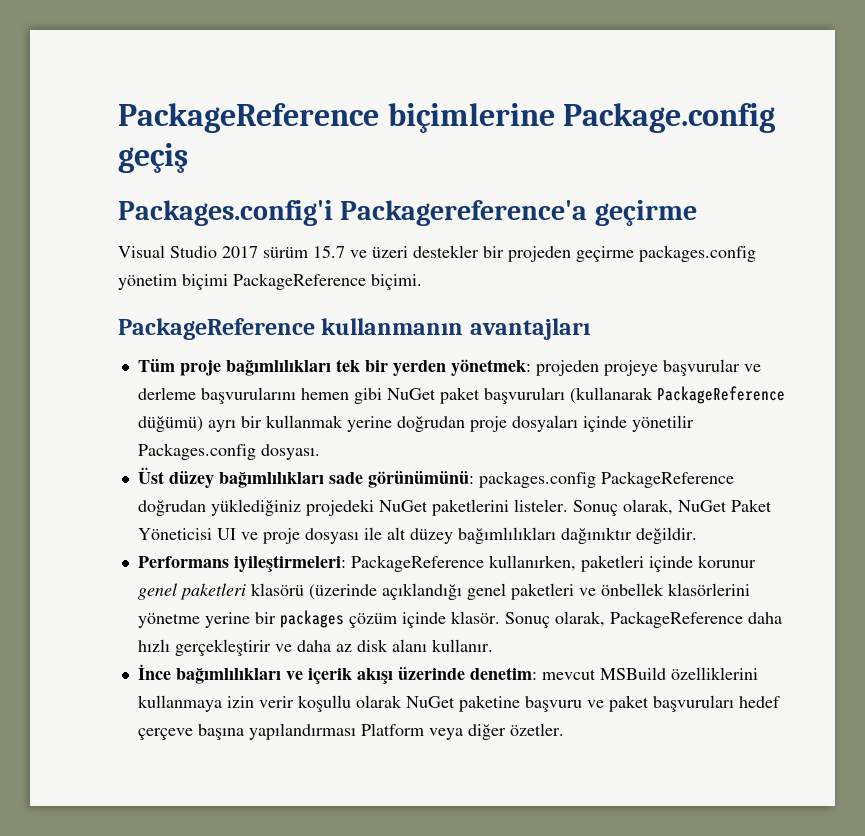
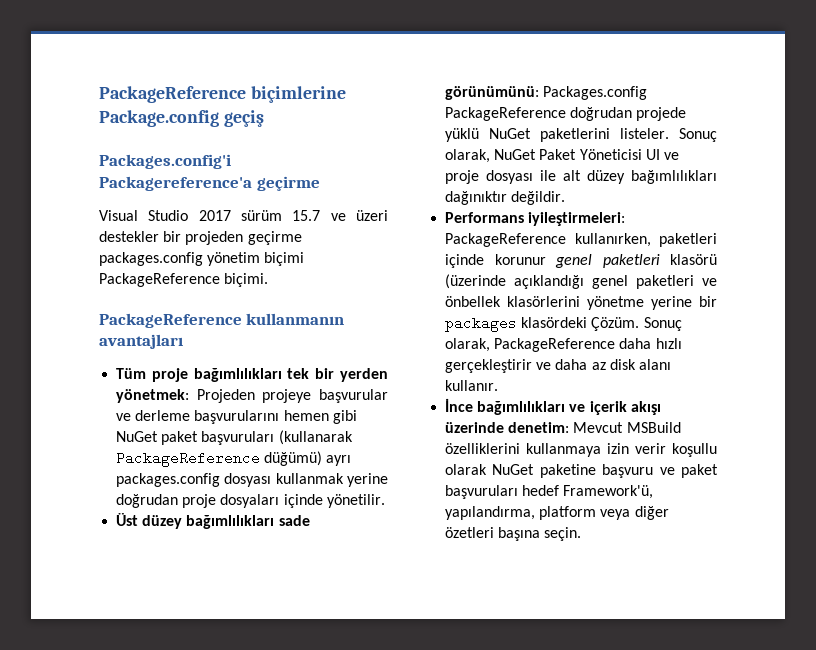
[535,360,599,376] projeden -> [196,389,255,403] Projeden
[240,416,262,428] bir -> [116,473,272,487] packages.config dosyası
[631,415,694,432] [137,443,320,460] yönetilir Packages.config dosyası. -> [326,494,385,508] yönetilir.
[478,471,596,488] packages.config -> [543,86,648,100] Packages.config
[210,499,374,516] yüklediğiniz projedeki -> [636,107,687,121] [445,128,480,142] projede yüklü
[348,611,500,628] çözüm içinde klasör. -> [521,317,640,331] klasördeki Çözüm.
[541,669,596,680] mevcut -> [573,422,624,433] Mevcut
[137,723,564,740] çerçeve başına yapılandırması Platform veya diğer özetler. -> [563,485,654,499] [445,506,669,520] [445,527,582,541] Framework'ü, yapılandırma, platform veya diğer özetleri başına seçin.

